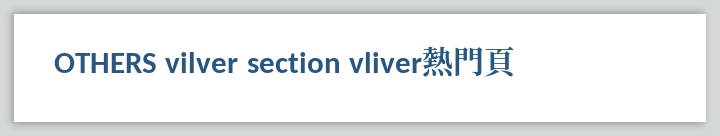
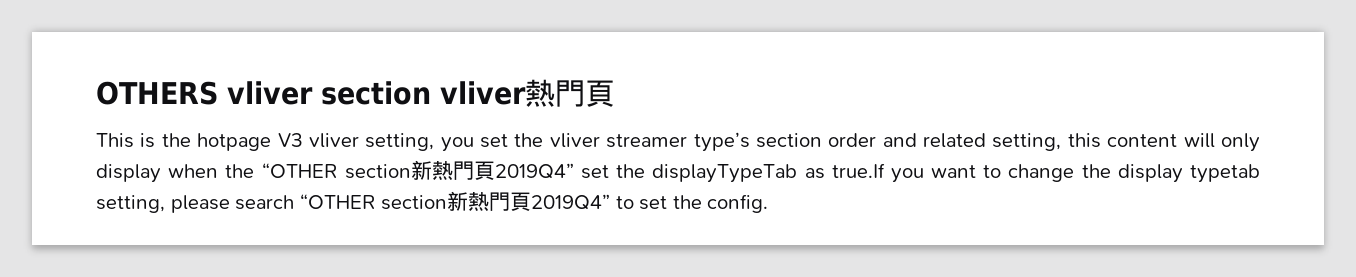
[165,52,239,73] vilver -> [227,81,313,105] vliver
(520, 62) none -> [96,132,1261,152] [96,160,1260,183] [96,191,769,213] // This is the hotpage V3 vliver setting, you set the vliver streamer type’s section order and related setting, this content will only display when the “OTHER section新熱門頁2019Q4” set the displayTypeTab as true.If you want to change the display typetab setting, please search “OTHER section新熱門頁2019Q4” to set the config.

